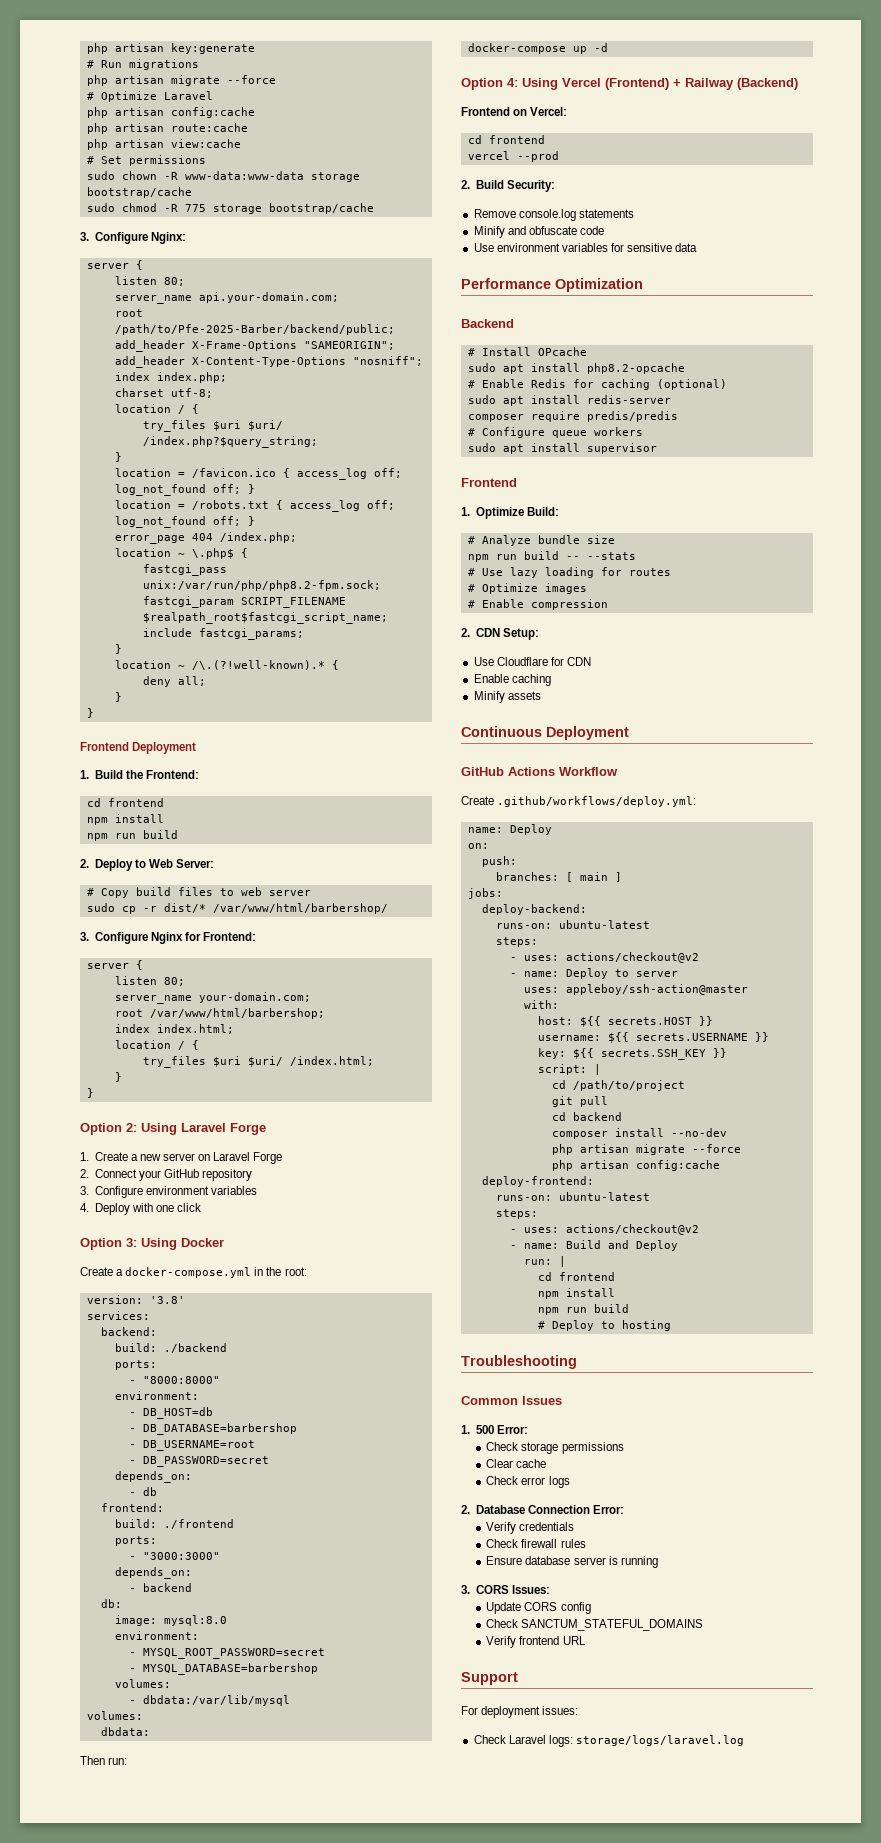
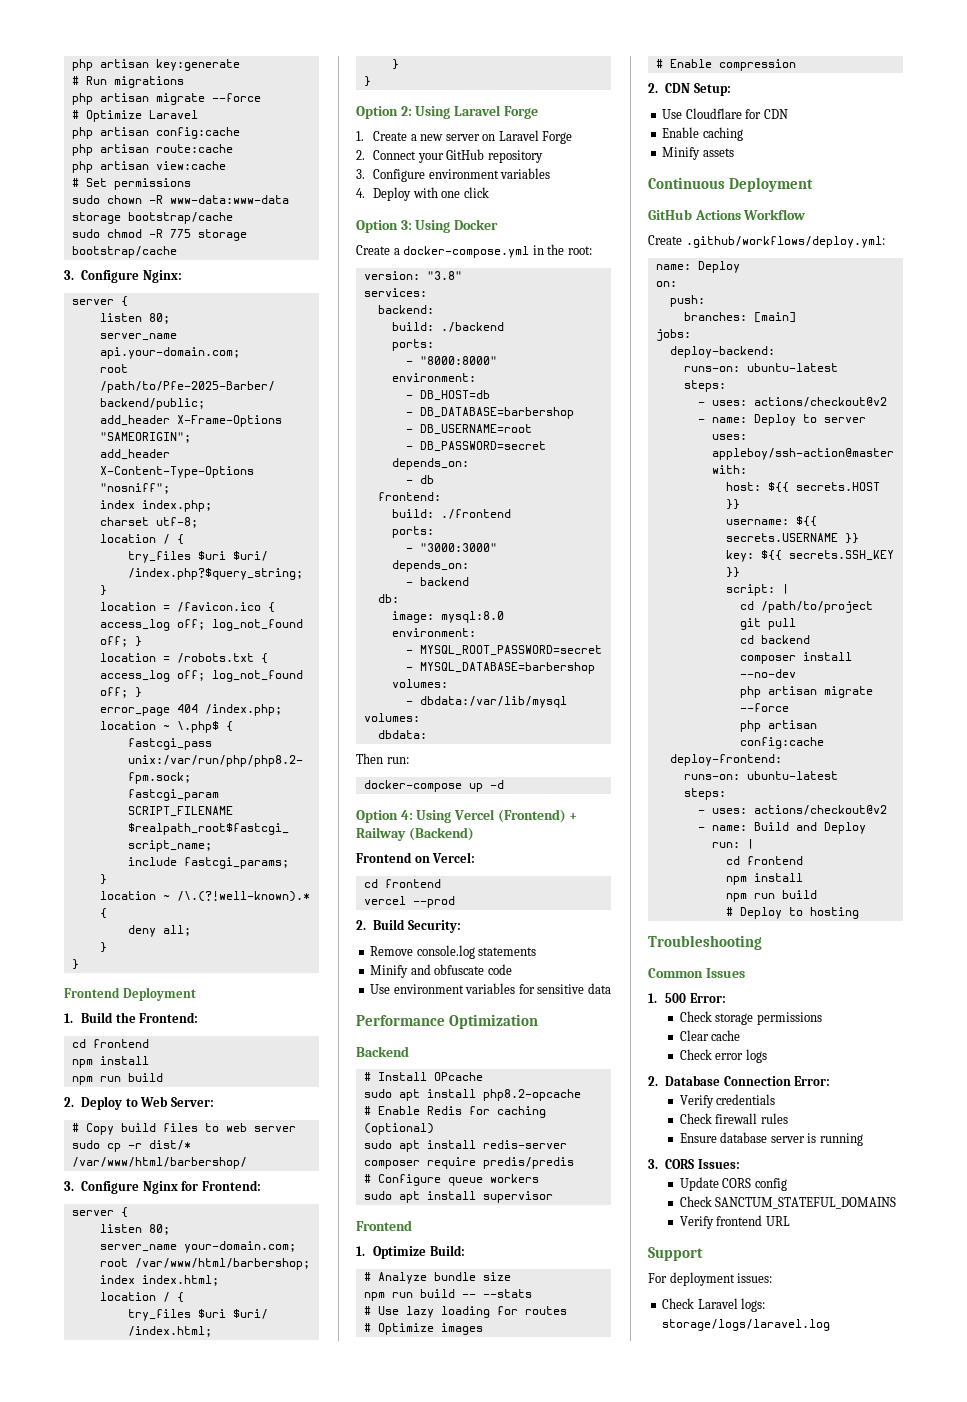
[149,1296,185,1304] '3.8' -> [426,271,462,280] "3.8"
[565,872,622,882] [ main ] -> [753,312,796,323] [main]

